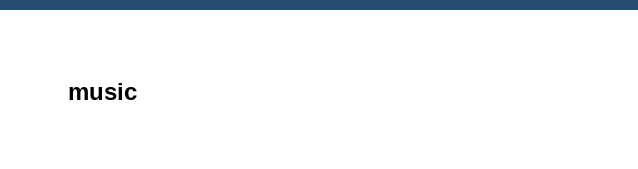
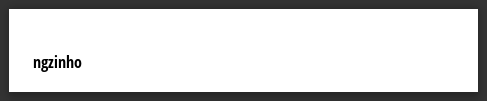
[68,83,137,100] music -> [33,55,82,72] ngzinho

